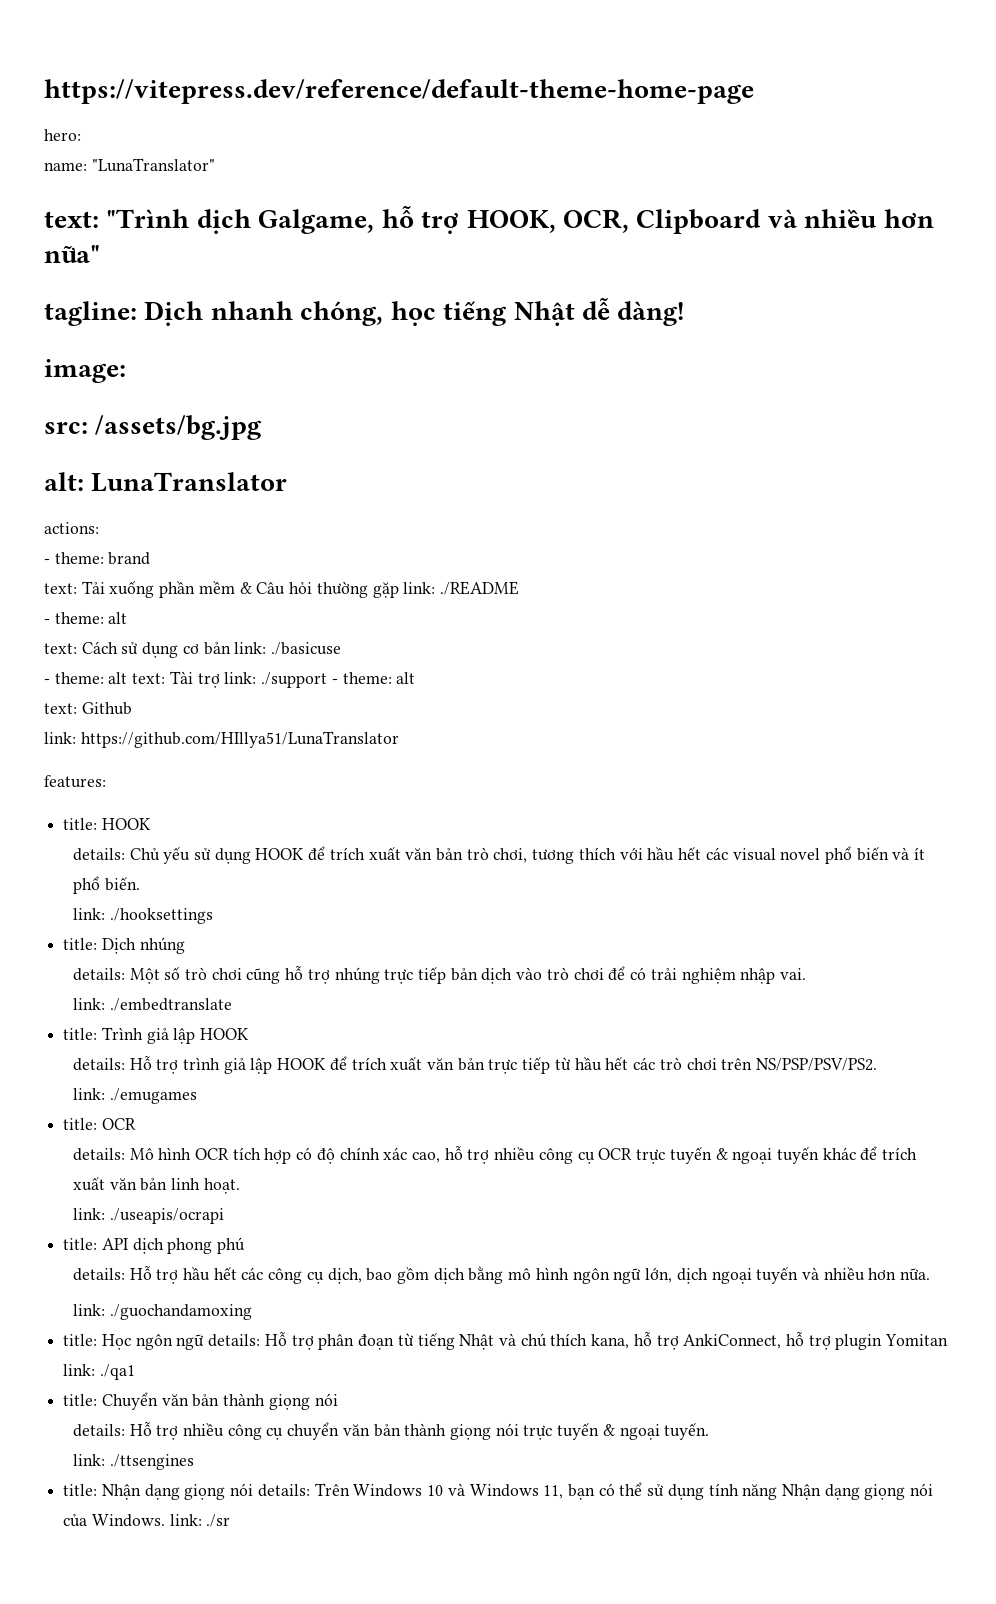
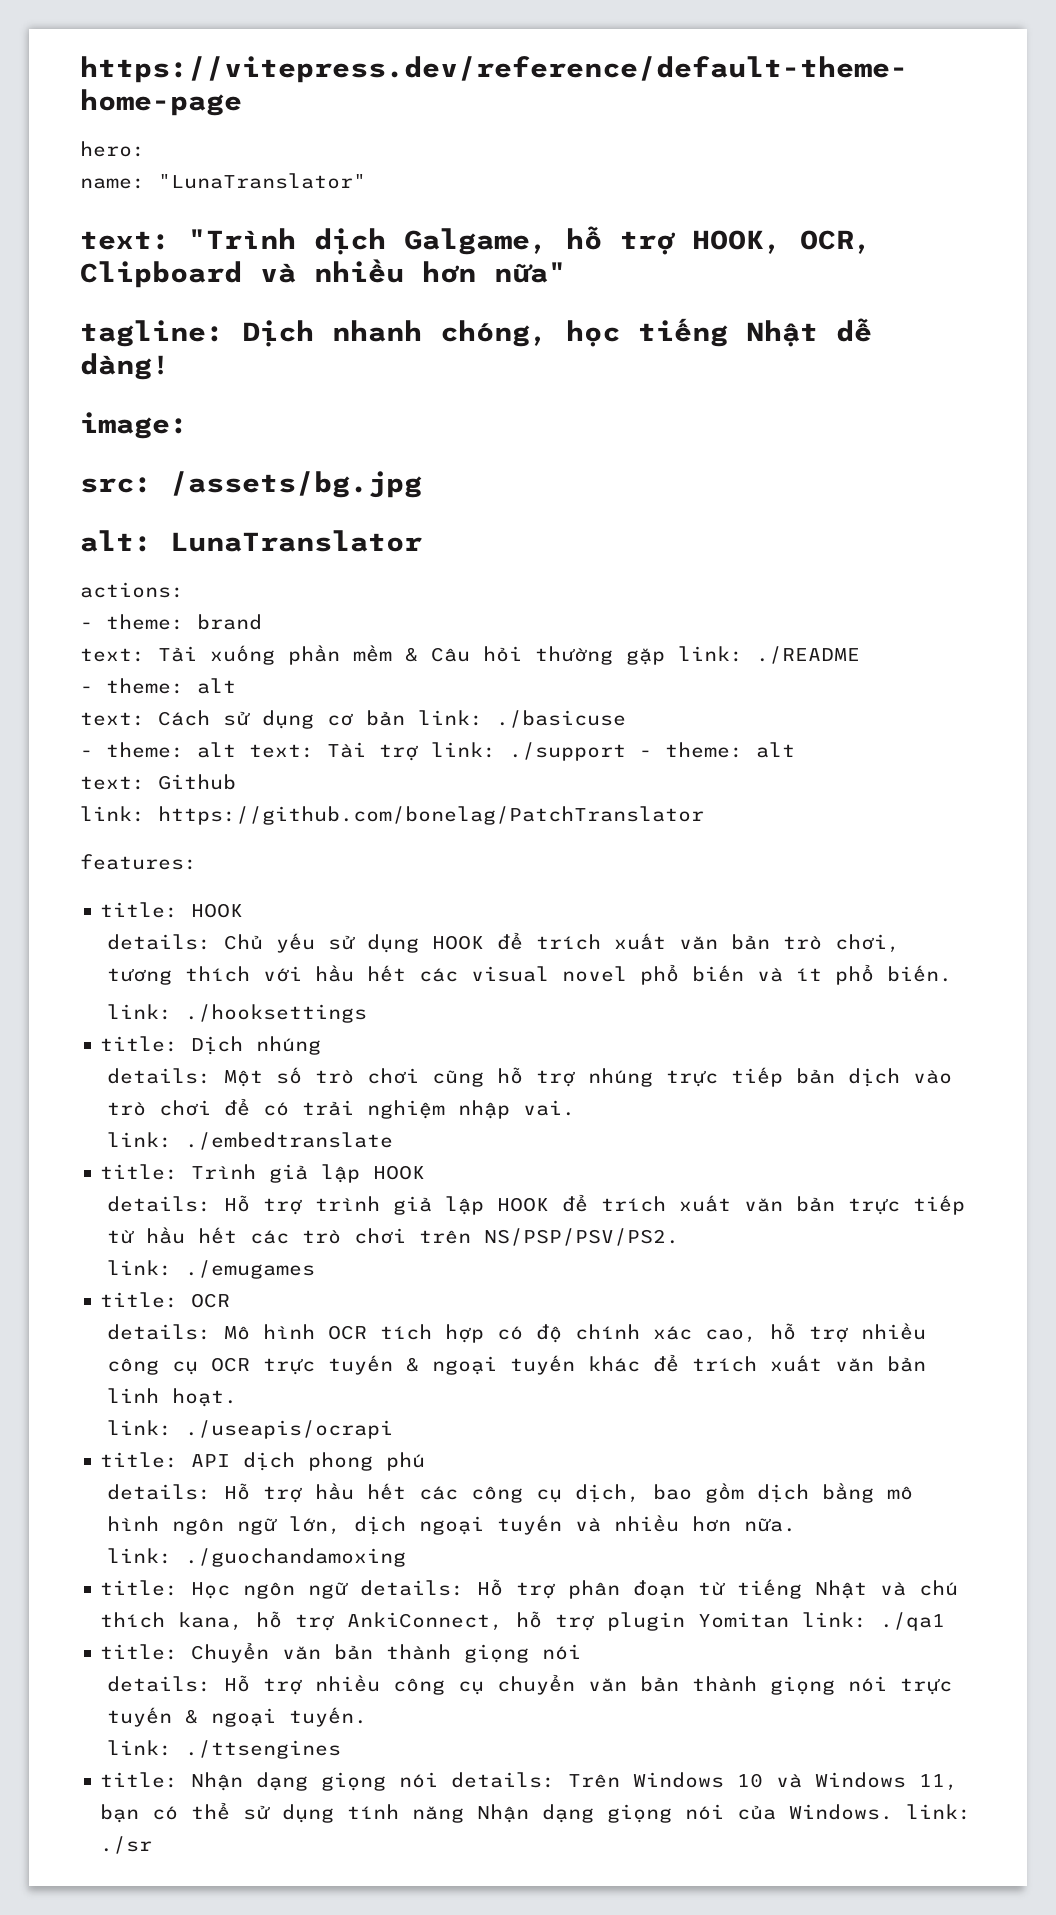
[80,731,399,748] https://github.com/HIllya51/LunaTranslator -> [158,806,704,825] https://github.com/bonelag/PatchTranslator

